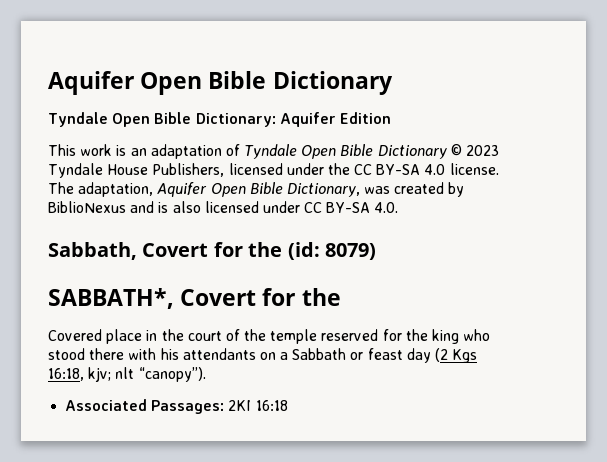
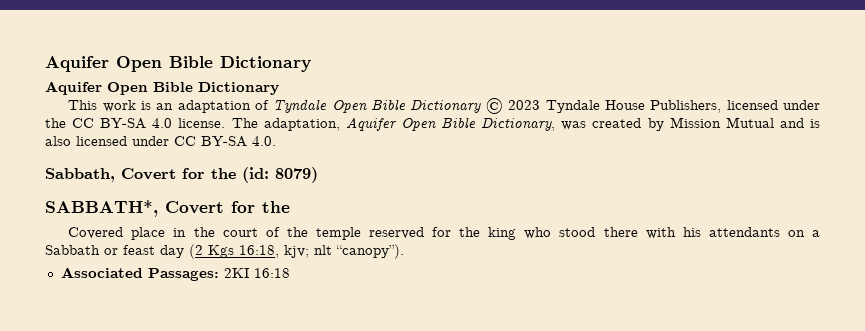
[48,71,393,95] [48,112,391,127] Aquifer Open Bible Dictionary // Tyndale Open Bible Dictionary: Aquifer Edition -> [45,56,311,72] [45,81,279,95] Aquifer Open Bible Dictionary // Aquifer Open Bible Dictionary
[48,201,126,213] BiblioNexus -> [669,117,774,128] Mission Mutual

